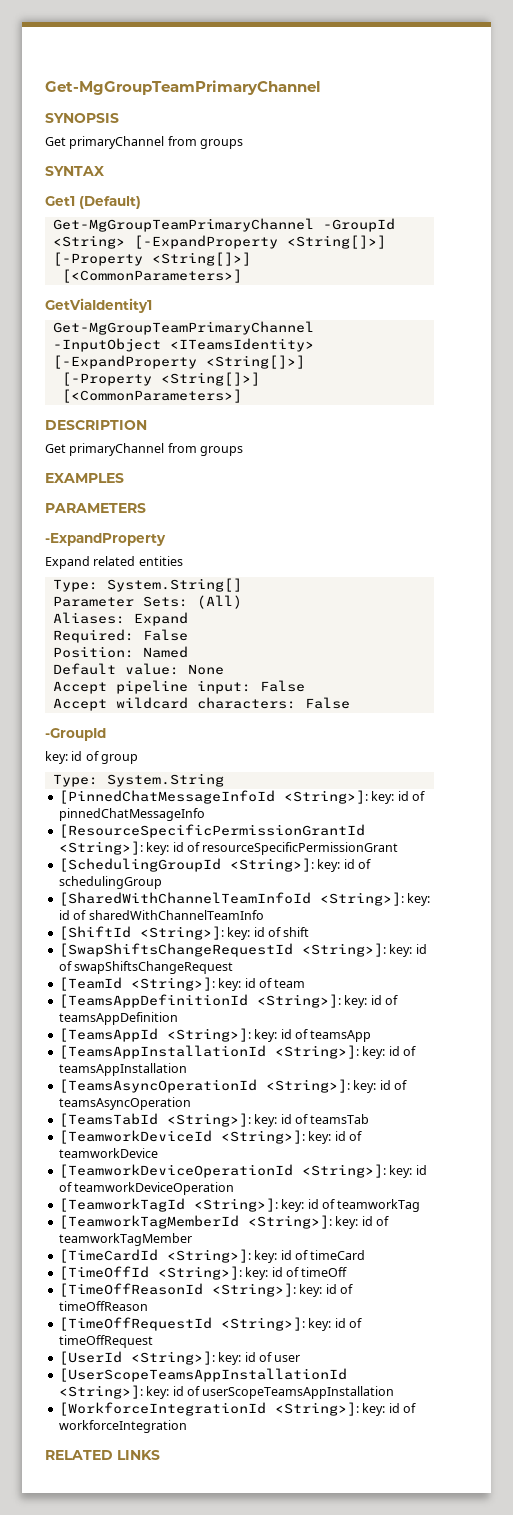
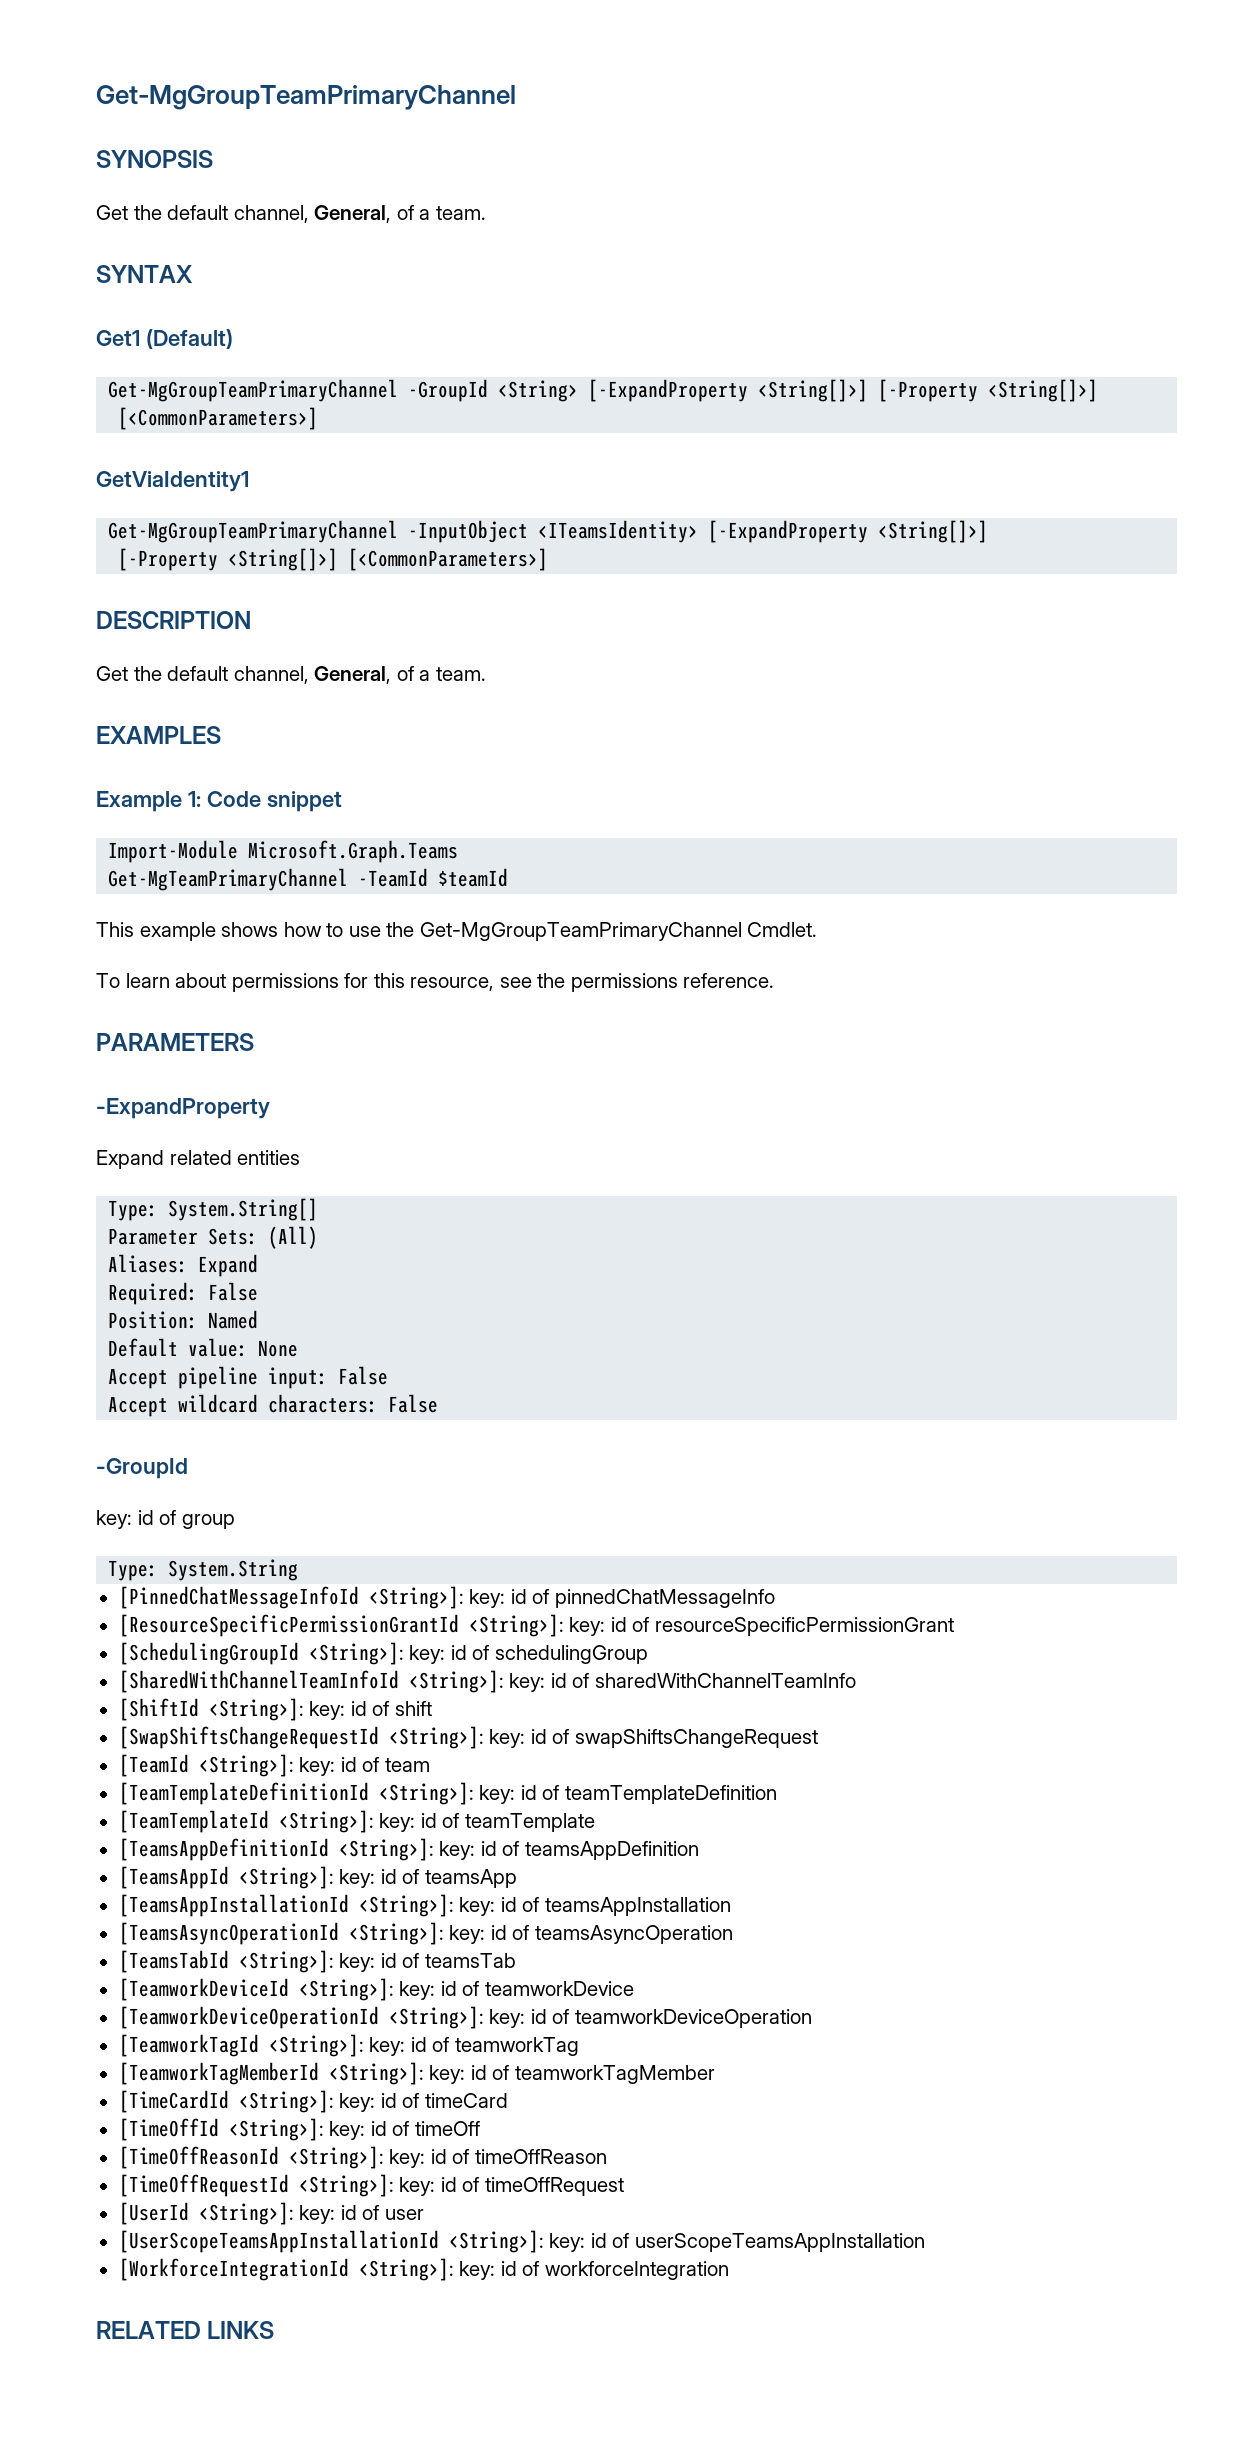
[69,136,244,149] primaryChannel from groups -> [133,205,486,223] the default channel, General, of a team.
[69,443,244,456] [45,473,124,483] primaryChannel from groups // EXAMPLES -> [133,666,486,684] [96,726,221,744] [96,791,342,812] [108,840,459,863] [108,868,509,891] [96,922,818,941] [96,973,775,992] the default channel, General, of a team. // EXAMPLES // Example 1: Code snippet // Import-Module Microsoft.Graph.Teams // Get-MgTeamPrimaryChannel -TeamId $teamId // This example shows how to use the Get-MgGroupTeamPrimaryChannel Cmdlet. // To learn about permissions for this resource, see the permissions reference.
(306, 983) none -> [118,1782,777,1805] [118,1810,595,1833] // [TeamTemplateDefinitionId <String>]: key: id of teamTemplateDefinition // [TeamTemplateId <String>]: key: id of teamTemplate

